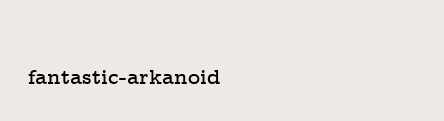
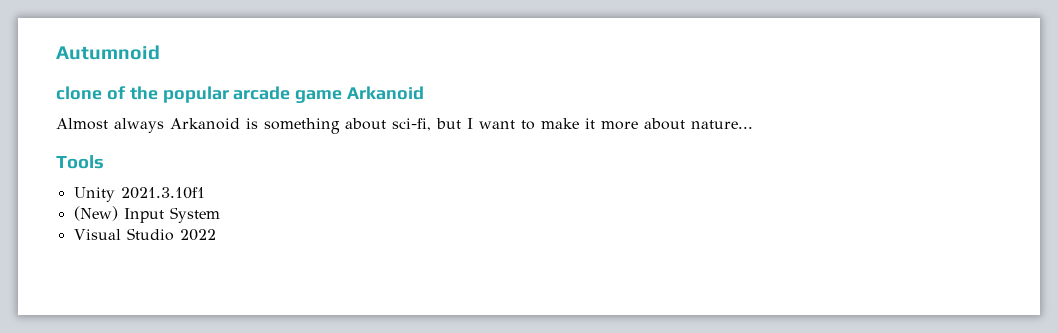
[28,70,221,84] fantastic-arkanoid -> [56,45,160,60] [56,86,425,103] [56,118,753,134] [56,155,104,169] [73,187,205,202] [73,206,220,223] [73,228,216,241] Autumnoid // clone of the popular arcade game Arkanoid // Almost always Arkanoid is something about sci-fi, but I want to make it more about nature... // Tools // Unity 2021.3.10f1 // (New) Input System // Visual Studio 2022

